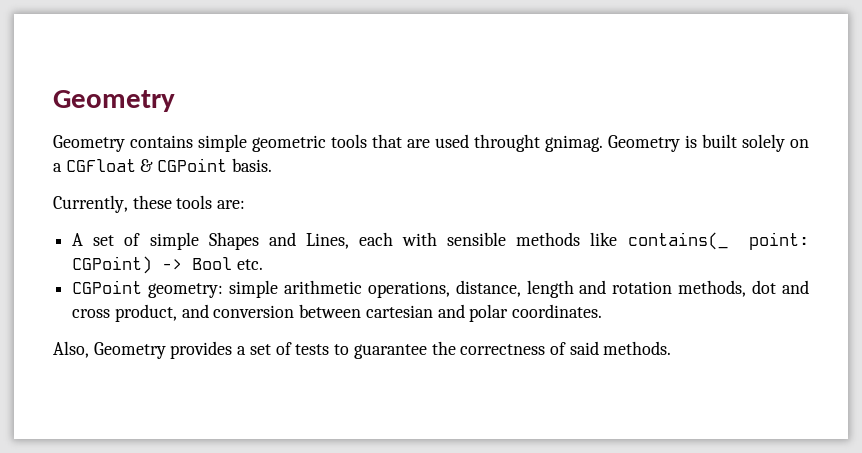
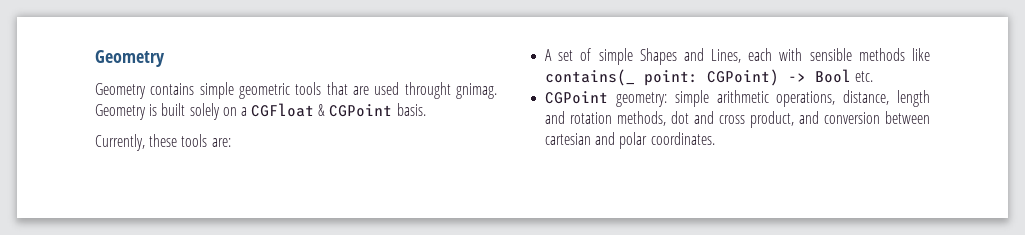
[53,341,672,359] // Also, Geometry provides a set of tests to guarantee the correctness of said methods. -> (715, 138) none

